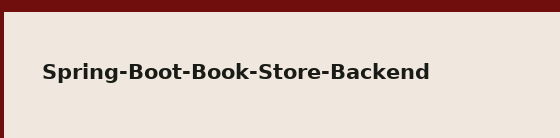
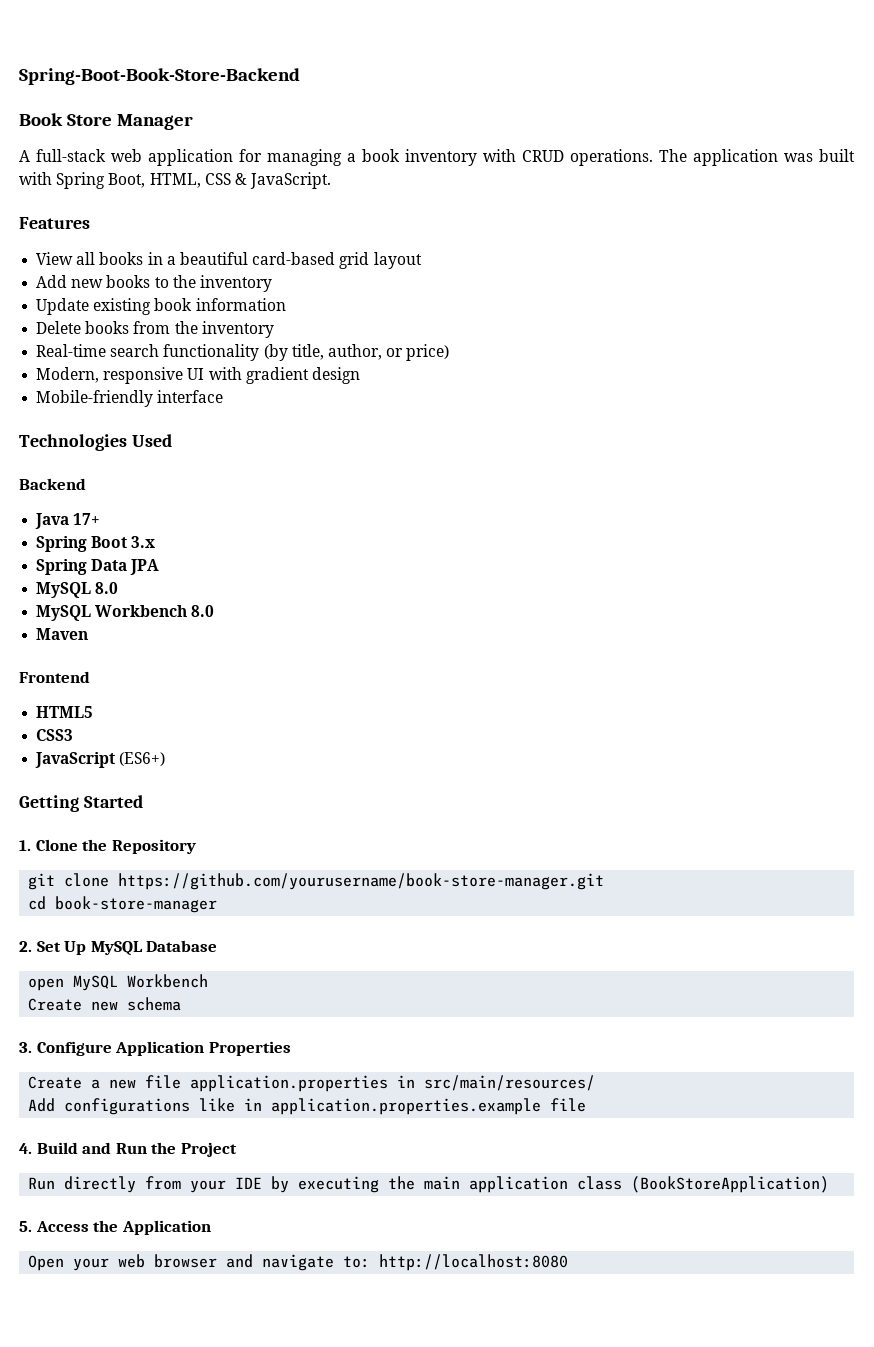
(430, 73) none -> [19,113,194,130] [19,149,855,166] [19,172,332,189] [19,217,90,229] [36,252,422,269] [36,275,272,292] [36,298,286,315] [36,321,274,338] [36,344,450,361] [36,367,360,384] [36,390,224,407] [19,434,172,451] [19,478,86,490] [35,513,101,529] [36,536,156,552] [36,559,160,575] [36,582,119,598] [36,605,215,621] [36,628,89,640] [19,671,90,683] [36,706,94,718] [36,729,74,741] [35,752,166,768] [19,795,143,812] [19,839,196,854] [28,873,605,890] [28,896,218,913] [19,940,218,956] [28,974,209,991] [28,997,182,1011] [19,1041,291,1056] [28,1075,596,1092] [28,1098,587,1115] [19,1142,237,1157] [28,1176,830,1193] [19,1220,211,1235] [28,1254,569,1271] // Book Store Manager // A full-stack web application for managing a book inventory with CRUD operations. The application was built with Spring Boot, HTML, CSS & JavaScript. // Features // View all books in a beautiful card-based grid layout // Add new books to the inventory // Update existing book information // Delete books from the inventory // Real-time search functionality (by title, author, or price) // Modern, responsive UI with gradient design // Mobile-friendly interface // Technologies Used // Backend // Java 17+ // Spring Boot 3.x // Spring Data JPA // MySQL 8.0 // MySQL Workbench 8.0 // Maven // Frontend // HTML5 // CSS3 // JavaScript (ES6+) // Getting Started // 1. Clone the Repository // git clone https://github.com/yourusername/book-store-manager.git // cd book-store-manager // 2. Set Up MySQL Database // open MySQL Workbench // Create new schema // 3. Configure Application Properties // Create a new file application.properties in src/main/resources/ // Add configurations like in application.properties.example file // 4. Build and Run the Project // Run directly from your IDE by executing the main application class (BookStoreApplication) // 5. Access the Application // Open your web browser and navigate to: http://localhost:8080

